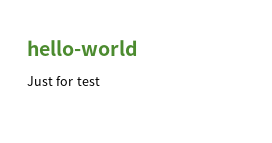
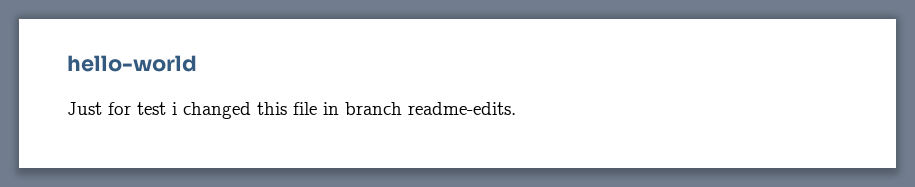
(100, 81) none -> [172,102,516,119] i changed this file in branch readme-edits.

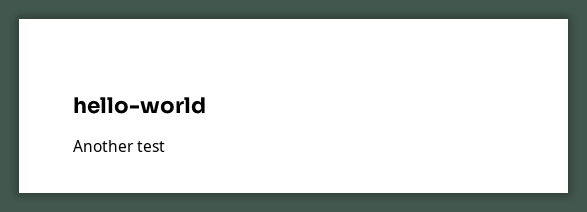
[67,102,516,119] Just for test i changed this file in branch readme-edits. -> [73,140,166,152] Another test

